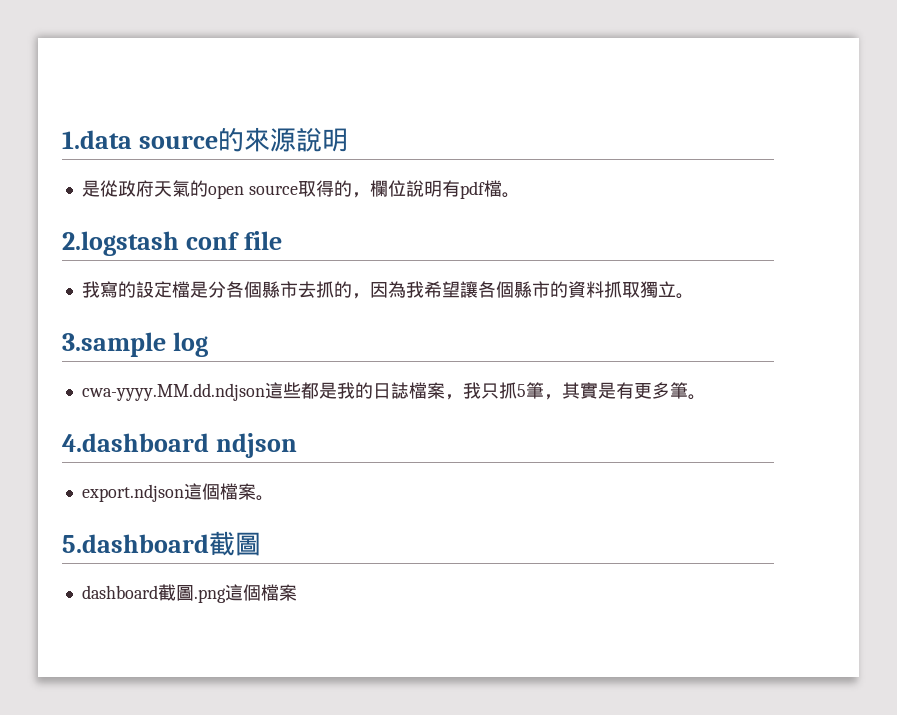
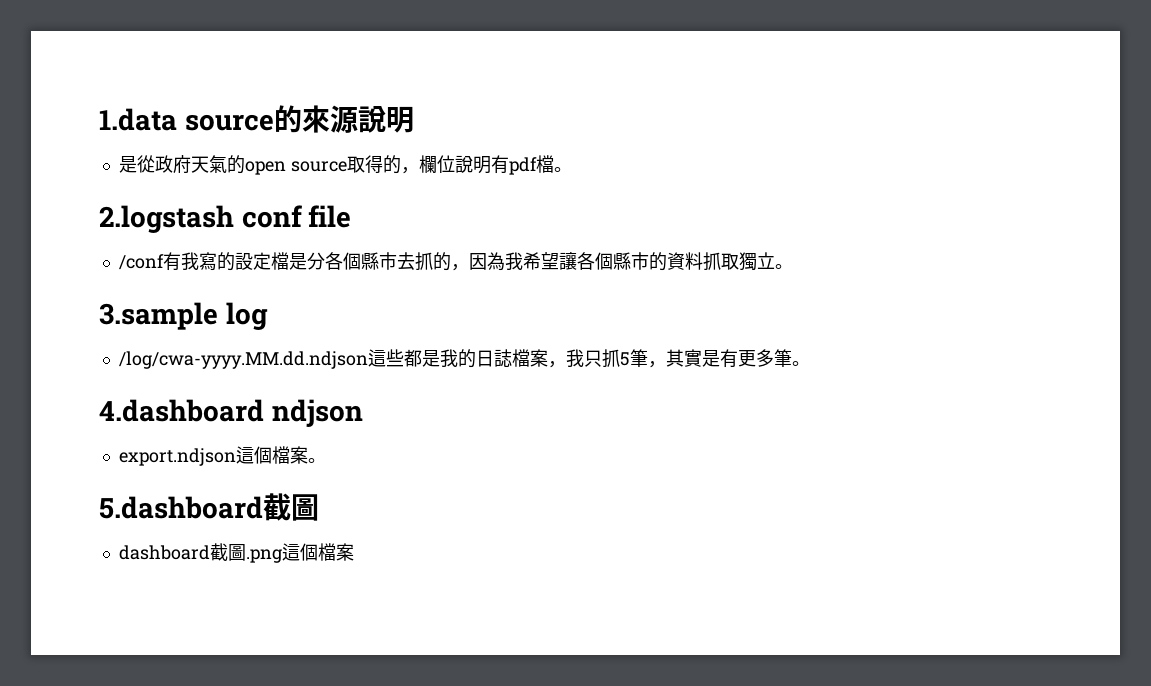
(282, 240) none -> [118,252,181,271] /conf有
[81,383,265,401] cwa-yyyy.MM.dd.ndjson -> [118,351,368,369] /log/cwa-yyyy.MM.dd.ndjson

